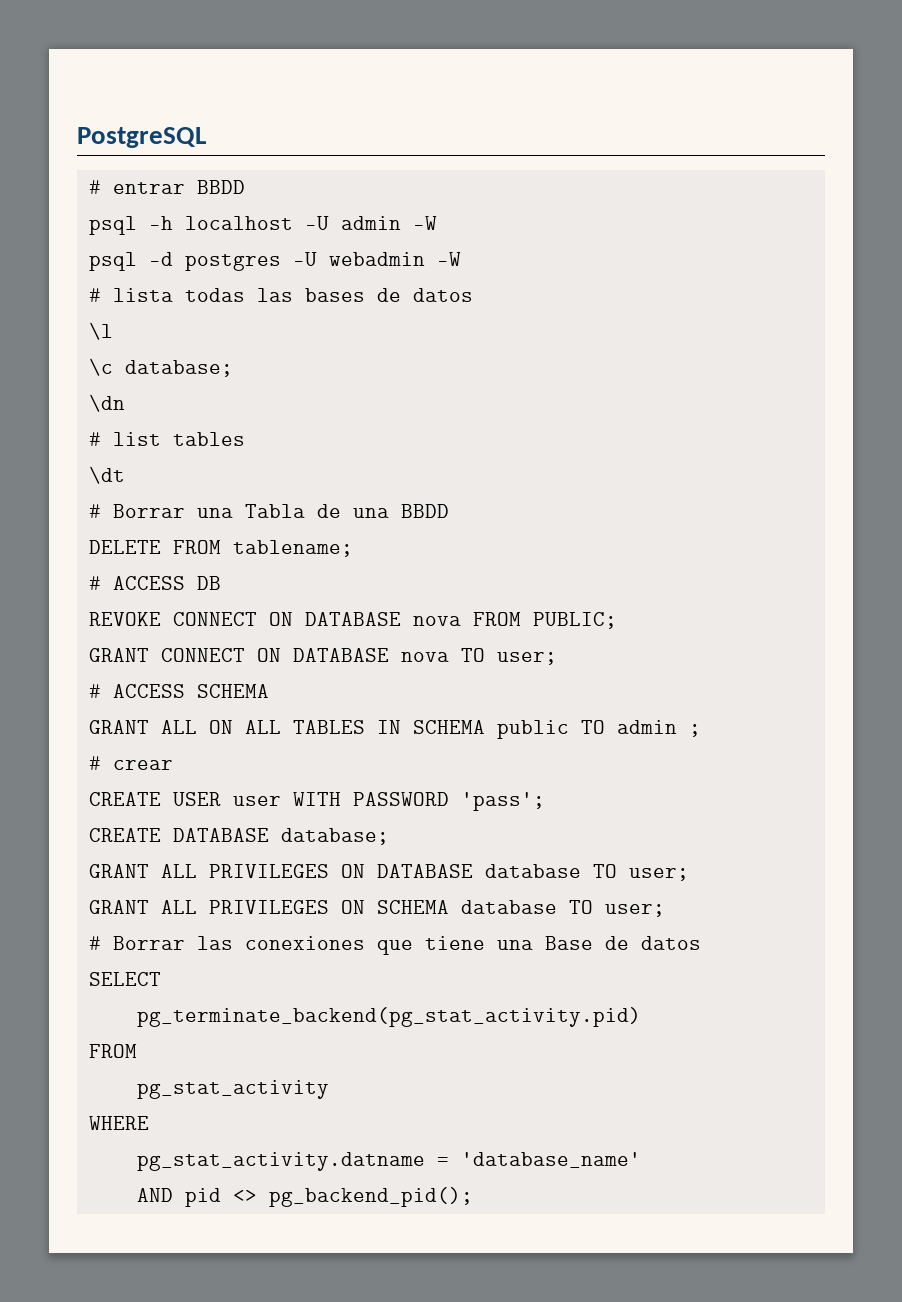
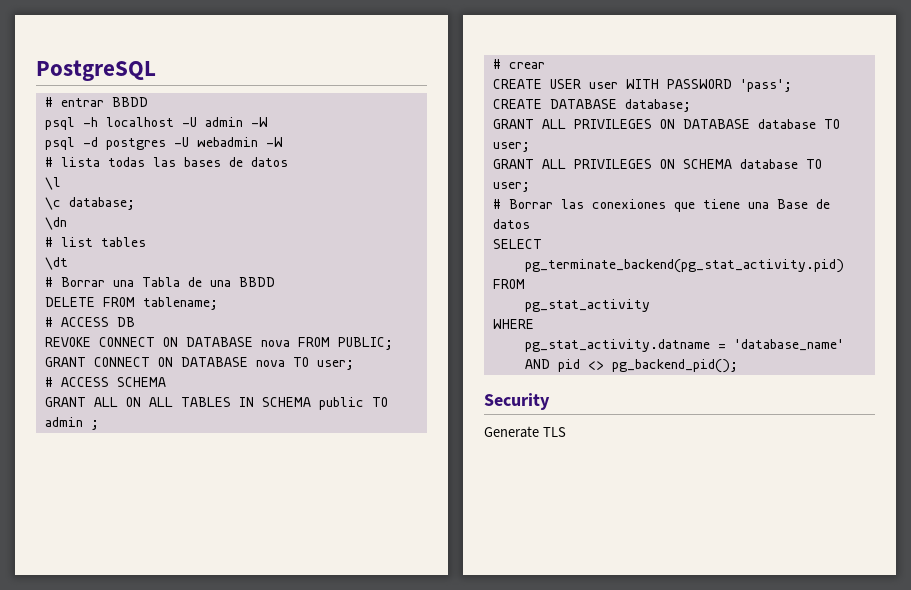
(473, 1197) none -> [484,393,550,410] [484,426,566,438] // Security // Generate TLS

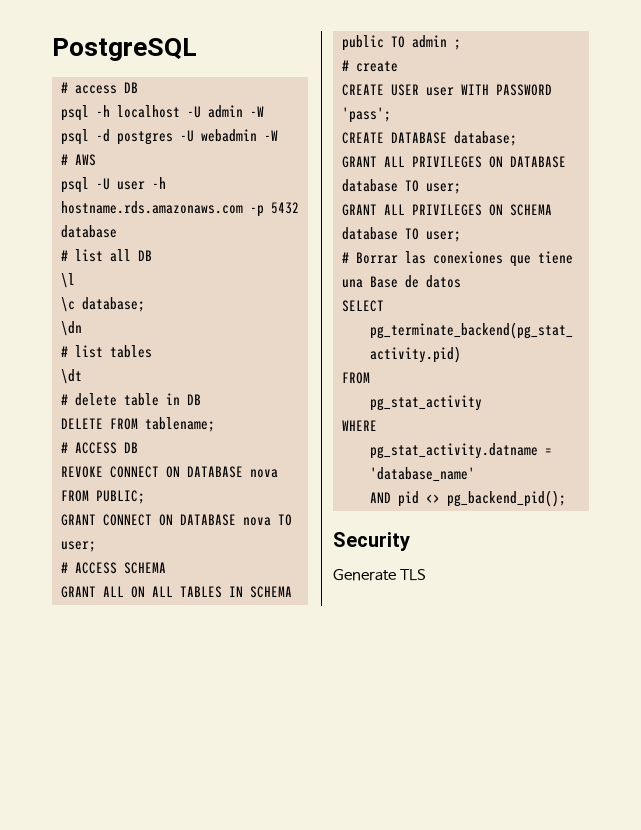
[60,97,148,107] entrar BBDD -> [74,82,138,94] access DB
[60,157,288,167] lista todas las bases de datos -> [74,154,96,166] [60,177,166,193] [60,201,299,217] [60,225,117,238] [60,249,152,262] AWS // psql -U user -h hostname.rds.amazonaws.com -p 5432 database // # list all DB
[60,277,275,287] Borrar una Tabla de una BBDD -> [74,393,201,406] delete table in DB
[508,62,545,69] crear -> [355,61,398,72] create

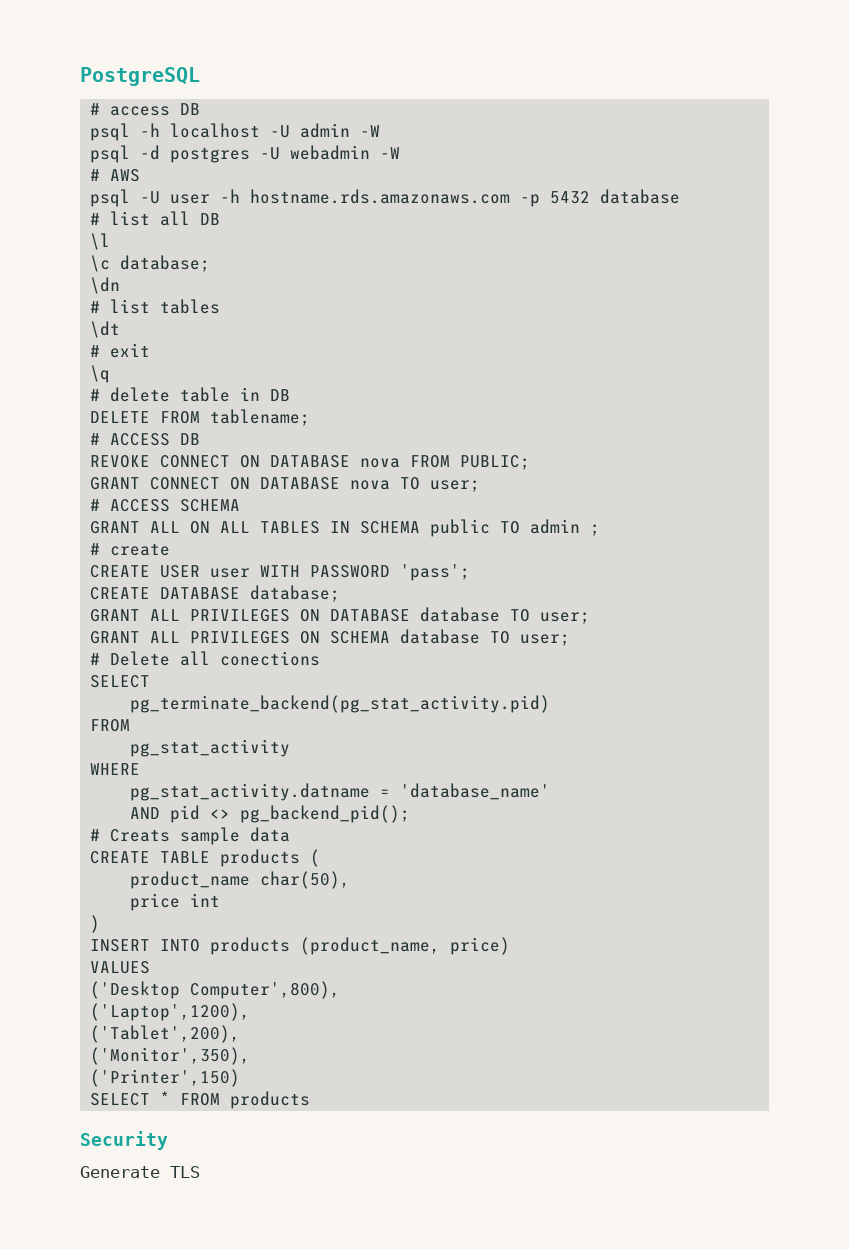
(82, 376) none -> [89,343,150,358] [89,365,110,383] // # exit // \q
[355,251,573,267] [341,275,461,288] Borrar las conexiones que tiene una Base de datos -> [109,651,320,666] Delete all conections
(566, 498) none -> [89,827,290,845] [89,849,320,867] [129,871,350,889] [129,893,220,911] [89,915,100,933] [89,937,510,955] [89,961,150,974] [89,981,340,999] [89,1003,250,1021] [89,1025,240,1043] [89,1047,250,1065] [89,1069,240,1087] [89,1091,310,1109] // # Creats sample data // CREATE TABLE products ( // product_name char(50), // price int // ) // INSERT INTO products (product_name, price) // VALUES // ('Desktop Computer',800), // ('Laptop',1200), // ('Tablet',200), // ('Monitor',350), // ('Printer',150) // SELECT * FROM products

